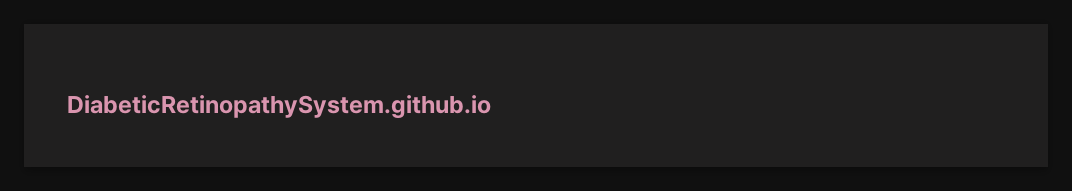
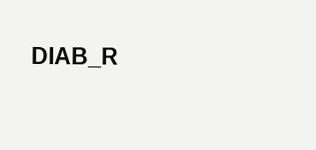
[67,95,491,119] DiabeticRetinopathySystem.github.io -> [31,46,119,68] DIAB_R

